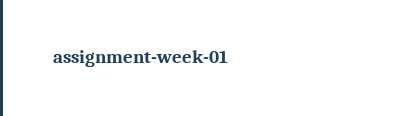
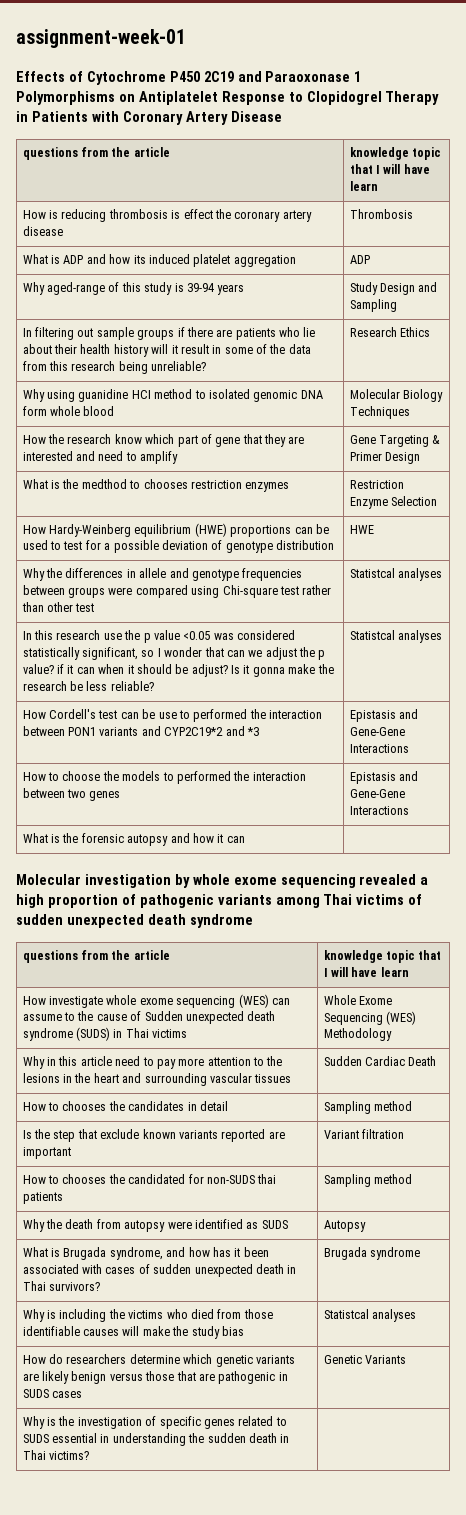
(228, 58) none -> [16,71,362,85] [16,91,440,105] [16,111,282,125] [22,147,170,160] [349,147,442,160] [349,164,430,174] [349,181,378,191] [22,209,312,222] [22,226,63,236] [349,209,413,219] [22,254,296,267] [349,255,370,264] [22,282,245,295] [349,282,438,295] [349,299,397,312] [22,327,316,340] [22,344,311,357] [22,361,207,374] [349,327,431,337] [22,389,323,402] [22,406,115,416] [349,389,444,402] [349,406,410,419] [22,434,305,447] [22,451,179,464] [349,435,441,447] [349,452,421,464] [22,479,290,492] [349,480,404,489] [349,496,438,509] [22,523,329,537] [22,540,335,553] [349,525,374,534] [22,568,303,581] [22,585,332,598] [21,602,95,612] [349,568,443,581] [22,630,296,643] [22,647,326,660] [22,664,334,677] [22,681,154,691] [349,630,443,643] [22,709,323,722] [22,726,259,736] [349,709,419,722] [349,727,405,736] [349,744,409,753] [22,771,306,784] [22,788,121,801] [349,771,419,784] [349,789,405,798] [349,806,409,815] [22,833,245,846] [16,874,429,888] [16,894,423,908] [16,914,253,928] [22,950,170,963] [323,950,442,963] [323,967,409,977] [22,994,290,1008] [22,1011,276,1024] [22,1027,188,1041] [323,995,393,1005] [323,1011,417,1025] [323,1028,392,1041] [22,1056,283,1069] [22,1073,292,1086] [323,1056,437,1066] [22,1101,228,1111] [323,1101,413,1114] [22,1129,285,1142] [22,1147,71,1159] [323,1129,405,1139] [22,1174,277,1184] [22,1192,63,1204] [323,1174,413,1187] [22,1219,288,1232] [323,1220,366,1232] [22,1247,269,1260] [22,1264,297,1277] [22,1281,101,1291] [323,1247,421,1260] [22,1309,273,1322] [22,1326,244,1339] [323,1309,417,1322] [22,1354,295,1367] [22,1371,288,1384] [22,1389,83,1398] [323,1355,407,1364] [22,1416,287,1429] [22,1433,290,1446] [22,1450,90,1460] // Effects of Cytochrome P450 2C19 and Paraoxonase 1 Polymorphisms on Antiplatelet Response to Clopidogrel Therapy in Patients with Coronary Artery Disease // questions from the article | knowledge topic that I will have learn // How is reducing thrombosis is effect the coronary artery disease | Thrombosis // What is ADP and how its induced platelet aggregation | ADP // Why aged-range of this study is 39-94 years | Study Design and Sampling // In filtering out sample groups if there are patients who lie about their health history will it result in some of the data from this research being unreliable? | Research Ethics // Why using guanidine HCI method to isolated genomic DNA form whole blood | Molecular Biology Techniques // How the research know which part of gene that they are interested and need to amplify | Gene Targeting & Primer Design // What is the medthod to chooses restriction enzymes | Restriction Enzyme Selection // How Hardy-Weinberg equilibrium (HWE) proportions can be used to test for a possible deviation of genotype distribution | HWE // Why the differences in allele and genotype frequencies between groups were compared using Chi-square test rather than other test | Statistcal analyses // In this research use the p value <0.05 was considered statistically significant, so I wonder that can we adjust the p value? if it can when it should be adjust? Is it gonna make the research be less reliable? | Statistcal analyses // How Cordell's test can be use to performed the interaction between PON1 variants and CYP2C19*2 and *3 | Epistasis and Gene-Gene Interactions // How to choose the models to performed the interaction between two genes | Epistasis and Gene-Gene Interactions // What is the forensic autopsy and how it can | // Molecular investigation by whole exome sequencing revealed a high proportion of pathogenic variants among Thai victims of sudden unexpected death syndrome // questions from the article | knowledge topic that I will have learn // How investigate whole exome sequencing (WES) can assume to the cause of Sudden unexpected death syndrome (SUDS) in Thai victims | Whole Exome Sequencing (WES) Methodology // Why in this article need to pay more attention to the lesions in the heart and surrounding vascular tissues | Sudden Cardiac Death // How to chooses the candidates in detail | Sampling method // Is the step that exclude known variants reported are important | Variant filtration // How to chooses the candidated for non-SUDS thai patients | Sampling method // Why the death from autopsy were identified as SUDS | Autopsy // What is Brugada syndrome, and how has it been associated with cases of sudden unexpected death in Thai survivors? | Brugada syndrome // Why is including the victims who died from those identifiable causes will make the study bias | Statistcal analyses // How do researchers determine which genetic variants are likely benign versus those that are pathogenic in SUDS cases | Genetic Variants // Why is the investigation of specific genes related to SUDS essential in understanding the sudden death in Thai victims? |

